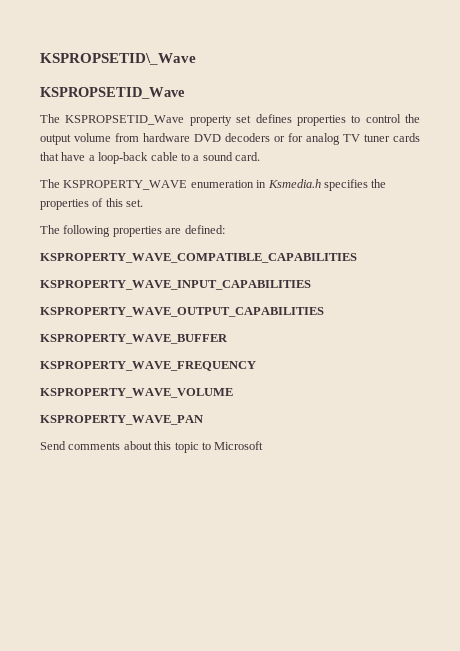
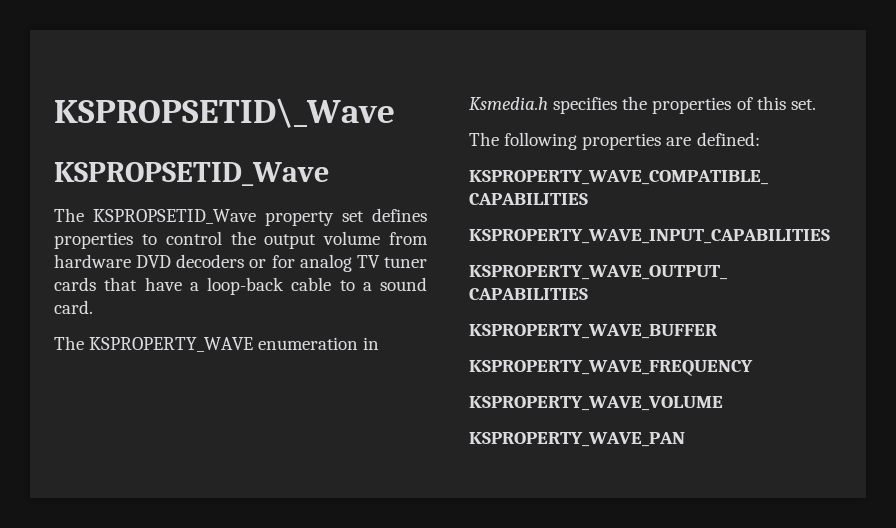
[40,441,264,453] // Send comments about this topic to Microsoft -> (685, 439) none

